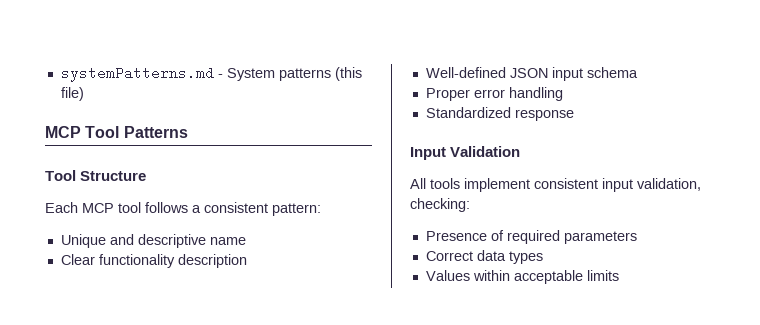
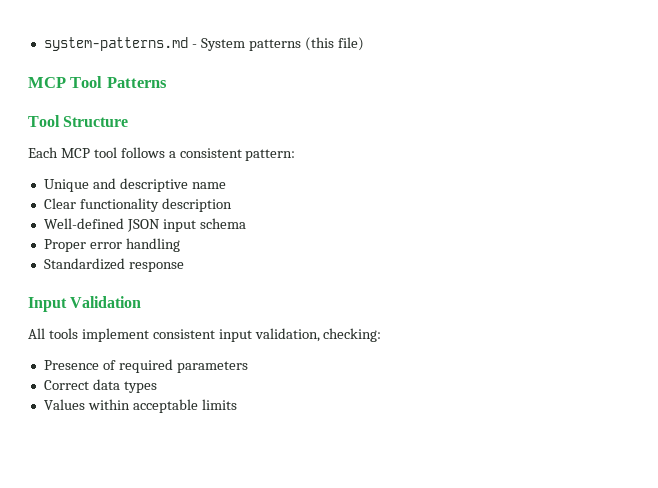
[60,66,214,82] systemPatterns.md -> [43,37,188,51] system-patterns.md

